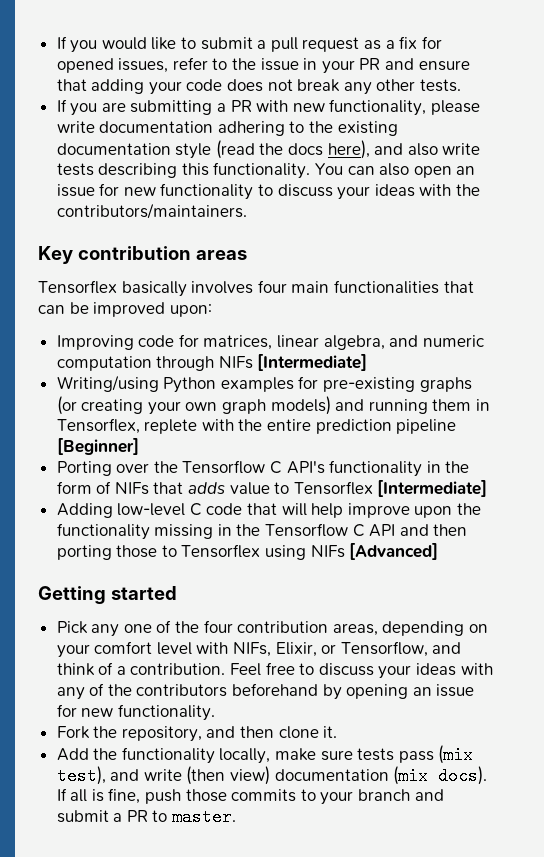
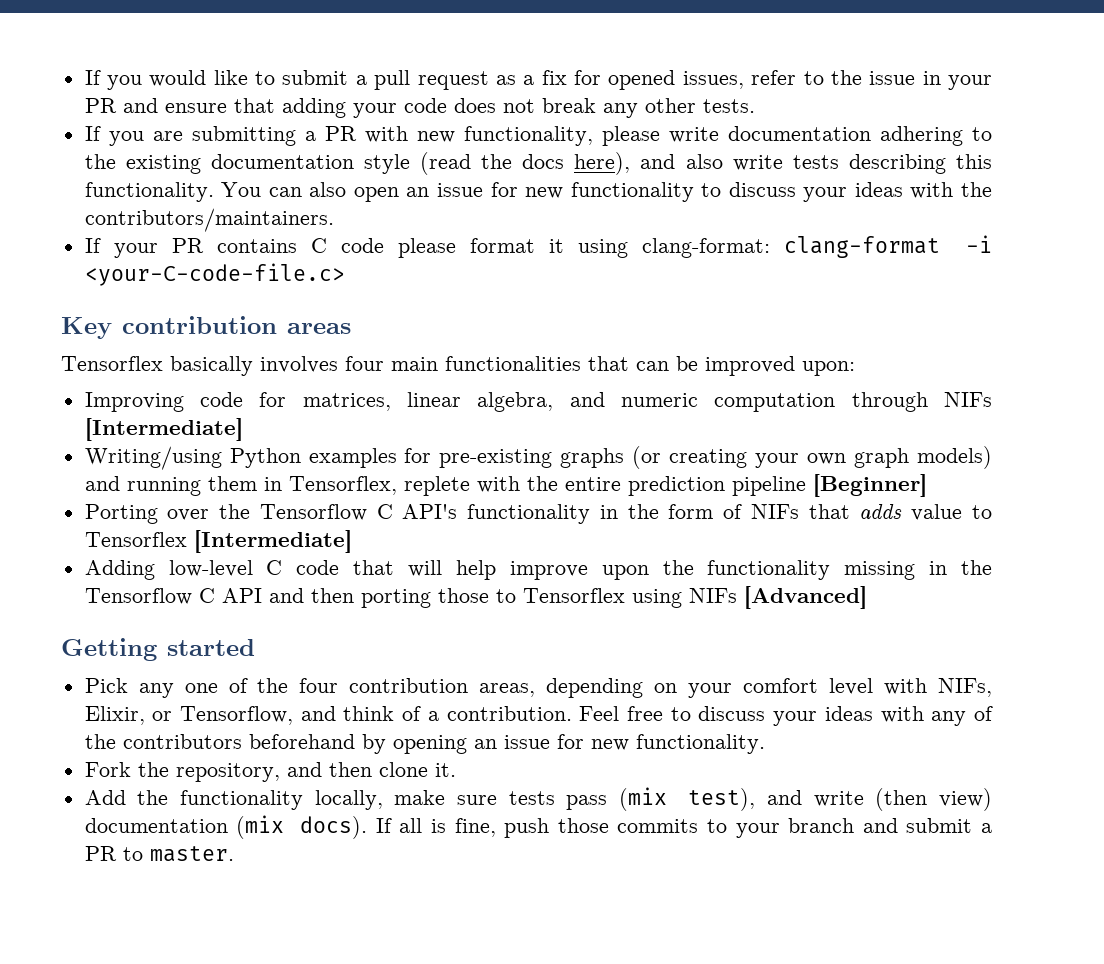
(247, 211) none -> [84,235,993,258] [84,263,345,286] // If your PR contains C code please format it using clang-format: clang-format -i <your-C-code-file.c>

